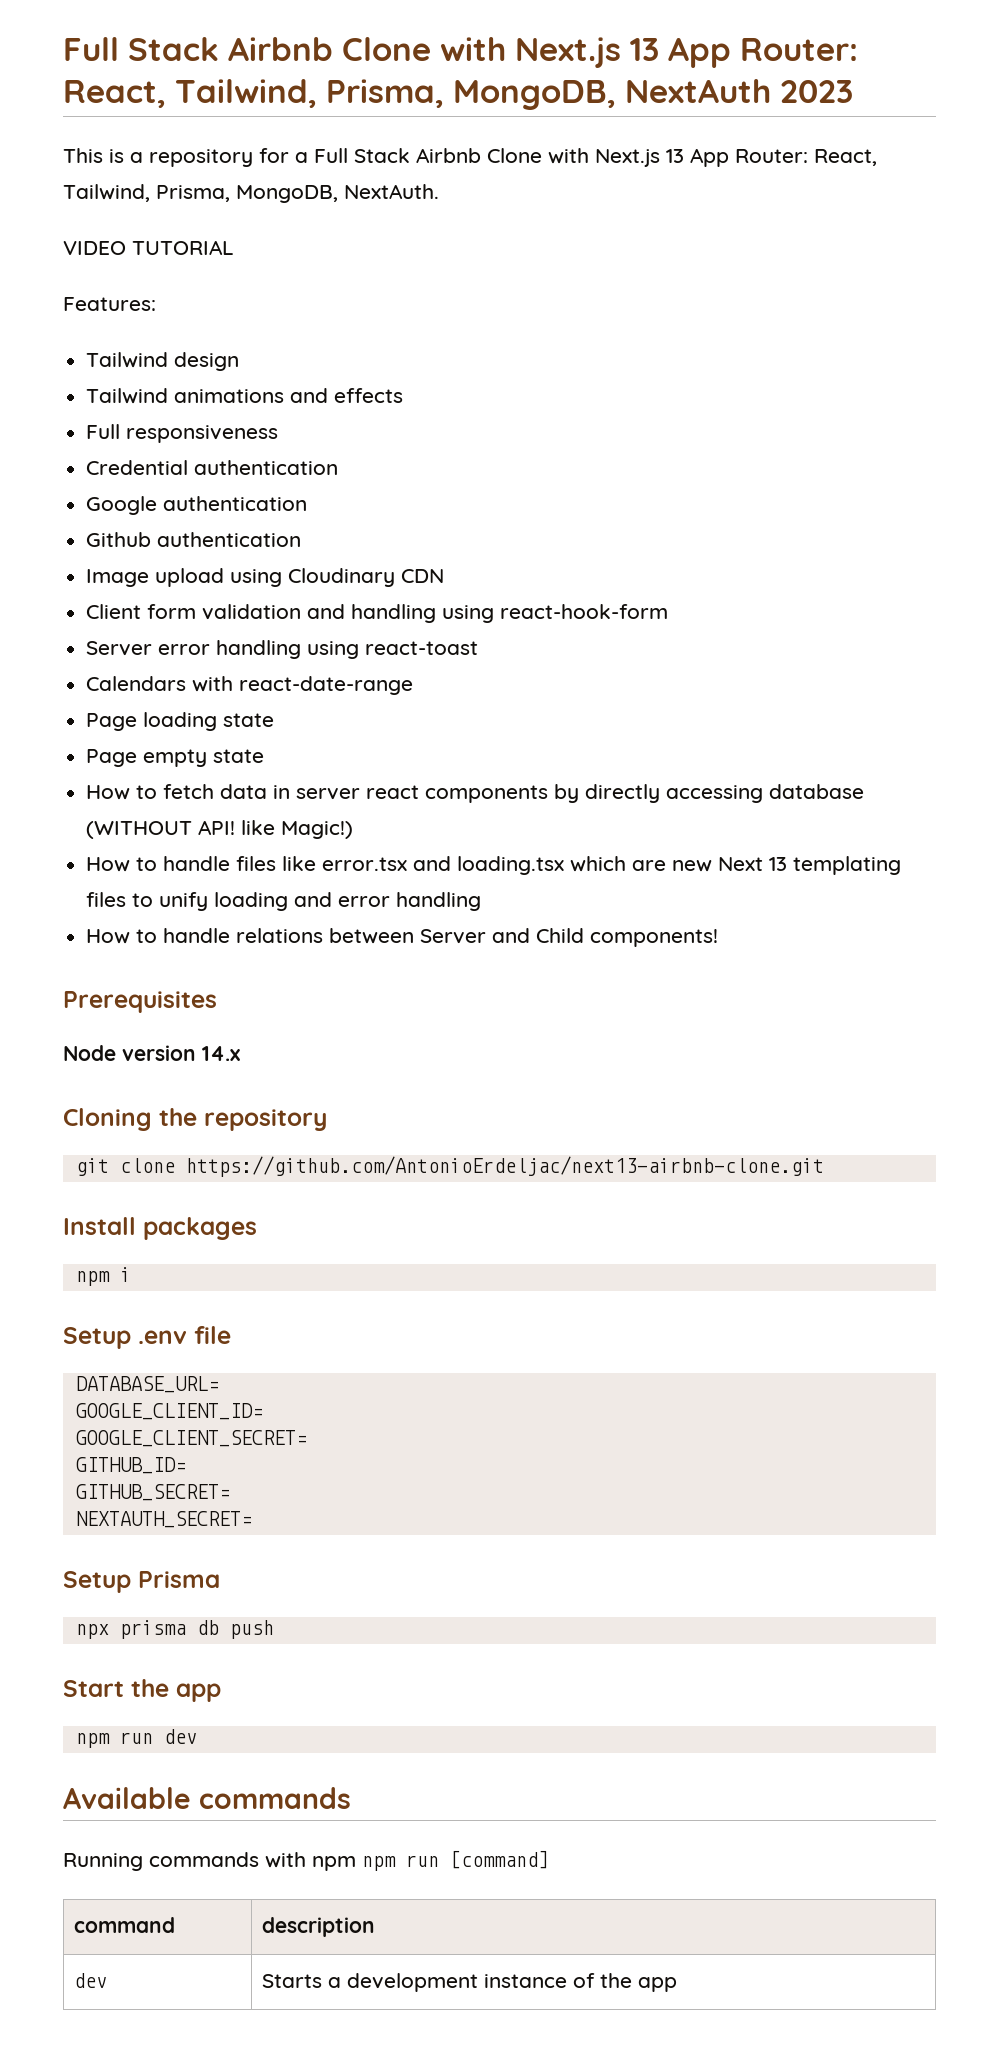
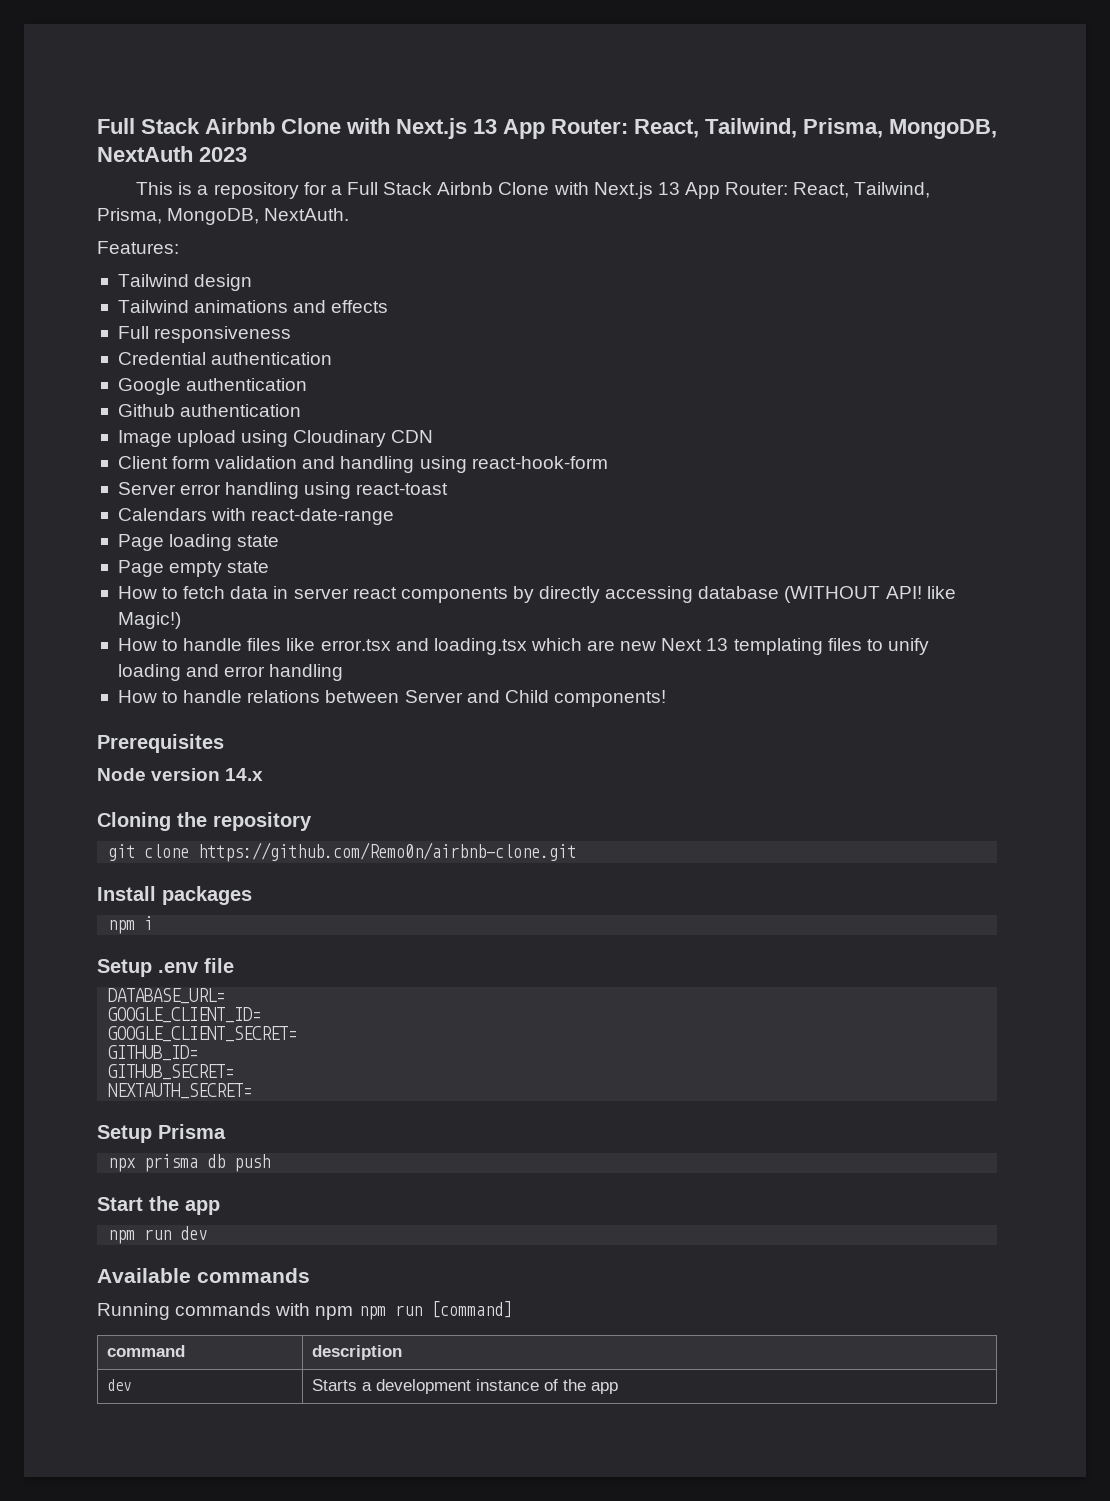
[63,240,234,255] // VIDEO TUTORIAL -> (350, 214) none
[185,1156,824,1177] https://github.com/AntonioErdeljac/next13-airbnb-clone.git -> [198,842,577,862] https://github.com/Remo0n/airbnb-clone.git

